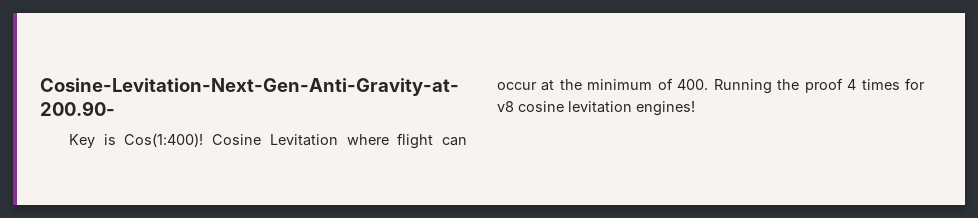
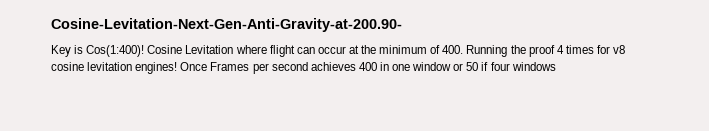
(695, 108) none -> [180,62,556,74] Once Frames per second achieves 400 in one window or 50 if four windows

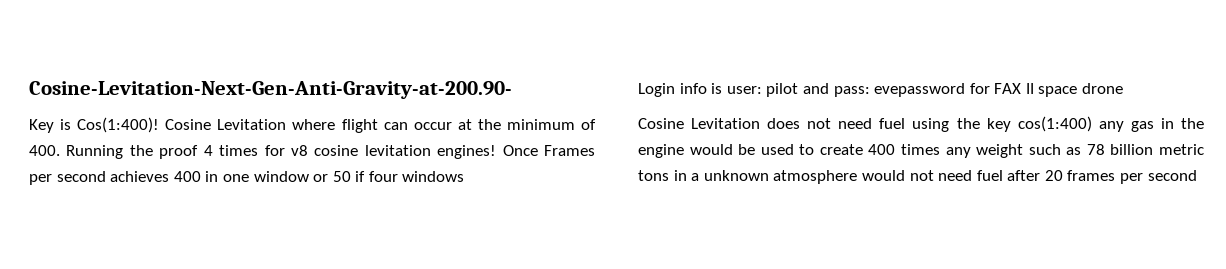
(556, 66) none -> [638,83,1124,97] [638,116,1204,132] [638,144,1204,158] [638,170,1197,184] // Login info is user: pilot and pass: evepassword for FAX II space drone // Cosine Levitation does not need fuel using the key cos(1:400) any gas in the engine would be used to create 400 times any weight such as 78 billion metric tons in a unknown atmosphere would not need fuel after 20 frames per second

